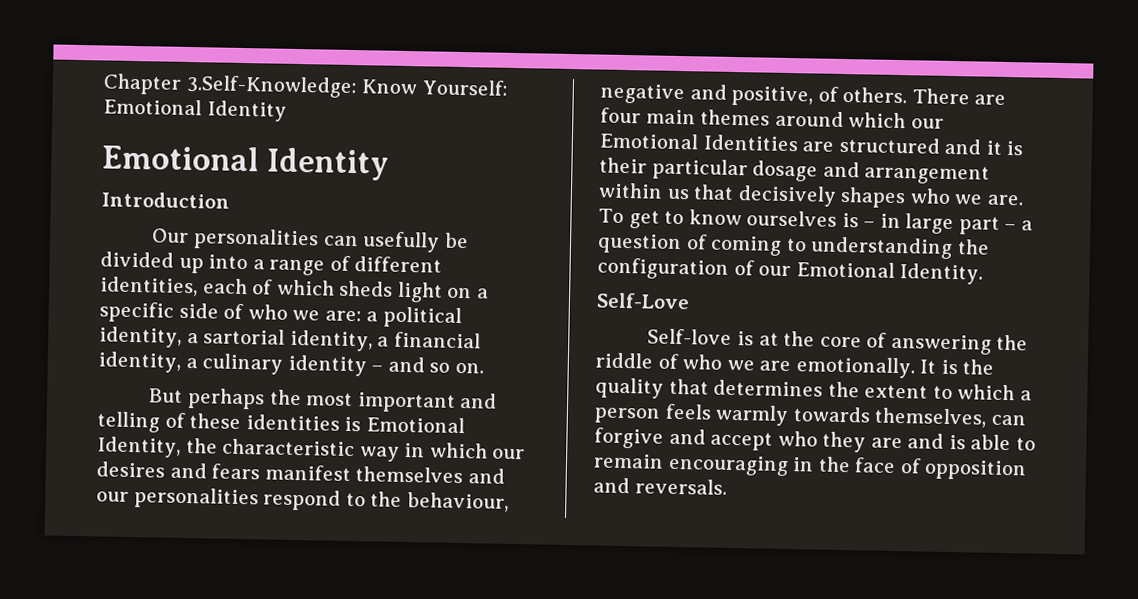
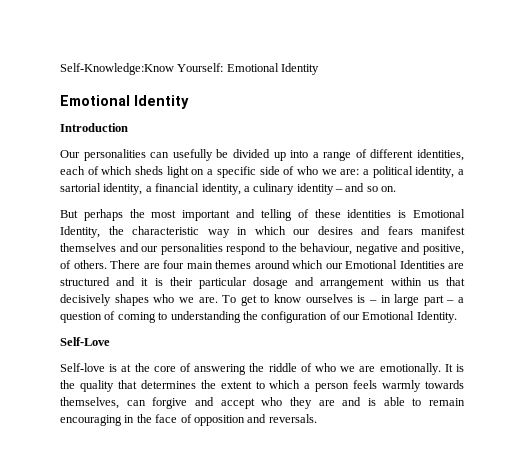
[103,73,418,99] Chapter 3.Self-Knowledge: Know -> [60,63,174,75] Self-Knowledge:Know

